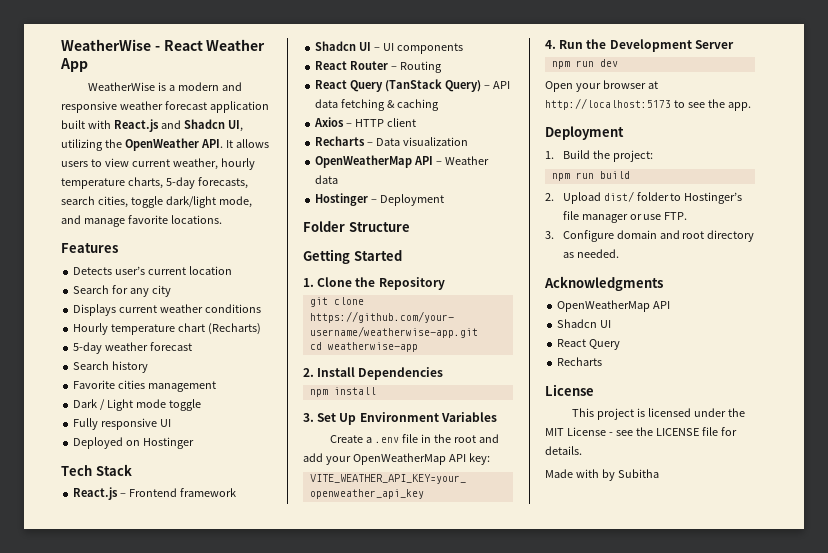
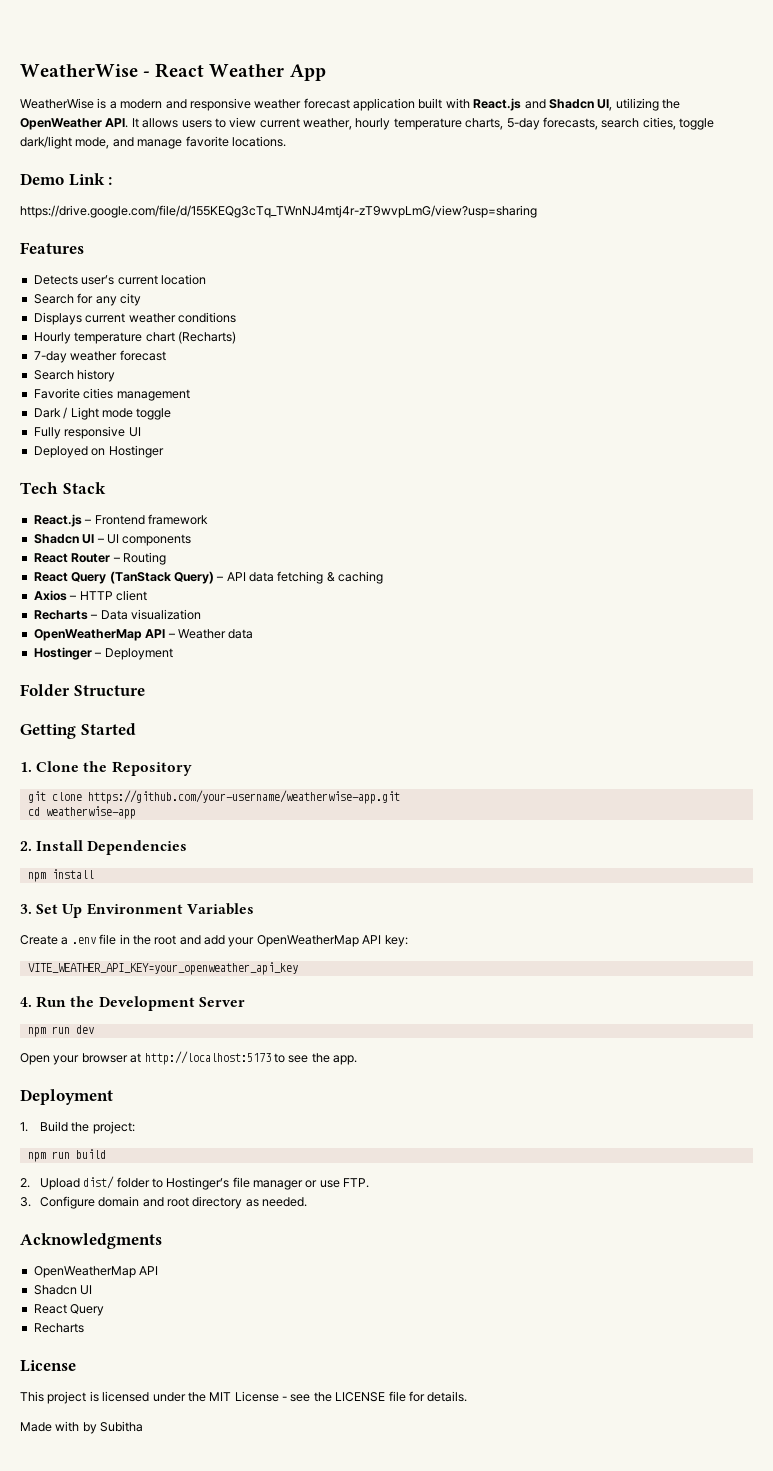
(222, 219) none -> [20,173,113,186] [20,205,537,218] // Demo Link : // https://drive.google.com/file/d/155KEQg3cTq_TWnNJ4mtj4r-zT9wvpLmG/view?usp=sharing
[73,342,103,354] 5-day -> [33,351,67,363] 7-day

